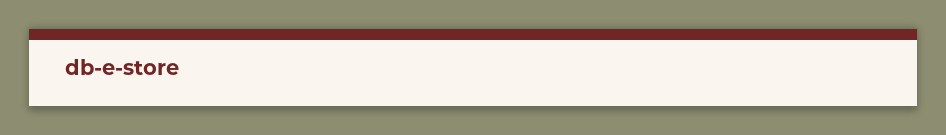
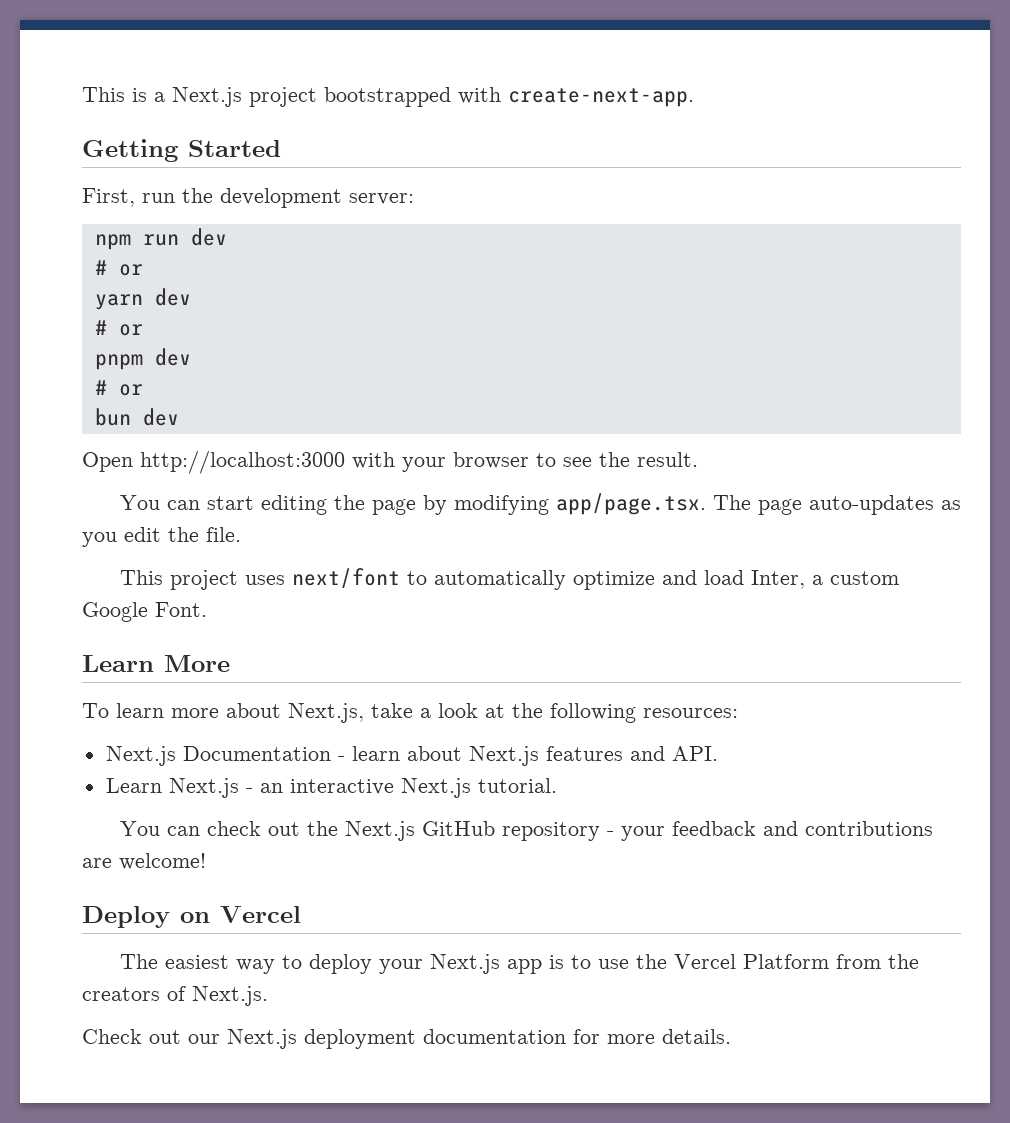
[65,59,179,75] db-e-store -> [82,87,694,107] [82,139,281,162] [82,188,414,208] [94,228,227,250] [94,260,143,276] [94,288,191,310] [94,320,143,336] [94,348,191,370] [94,380,143,396] [94,408,179,426] [82,450,698,474] [119,493,961,515] [82,527,241,547] [119,568,899,590] [82,602,207,622] [82,655,230,672] [82,703,738,723] [105,746,718,766] [105,778,557,798] [119,821,933,841] [82,853,206,870] [82,906,301,928] [119,954,919,974] [82,986,268,1006] [82,1029,731,1049] This is a Next.js project bootstrapped with create-next-app. // Getting Started // First, run the development server: // npm run dev // # or // yarn dev // # or // pnpm dev // # or // bun dev // Open http://localhost:3000 with your browser to see the result. // You can start editing the page by modifying app/page.tsx. The page auto-updates as you edit the file. // This project uses next/font to automatically optimize and load Inter, a custom Google Font. // Learn More // To learn more about Next.js, take a look at the following resources: // Next.js Documentation - learn about Next.js features and API. // Learn Next.js - an interactive Next.js tutorial. // You can check out the Next.js GitHub repository - your feedback and contributions are welcome! // Deploy on Vercel // The easiest way to deploy your Next.js app is to use the Vercel Platform from the creators of Next.js. // Check out our Next.js deployment documentation for more details.

